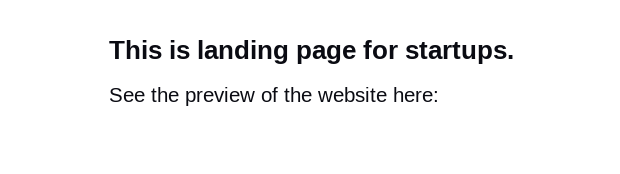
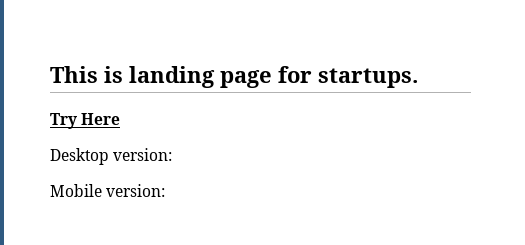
[109,87,439,106] See the preview of the website here: -> [50,113,121,129] [50,148,173,165] [50,184,166,197] Try Here // Desktop version: // Mobile version:

